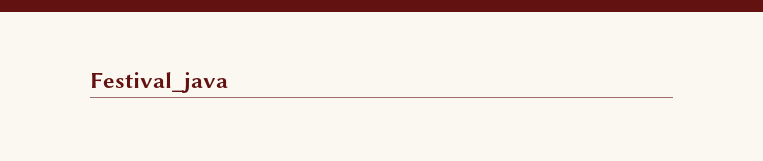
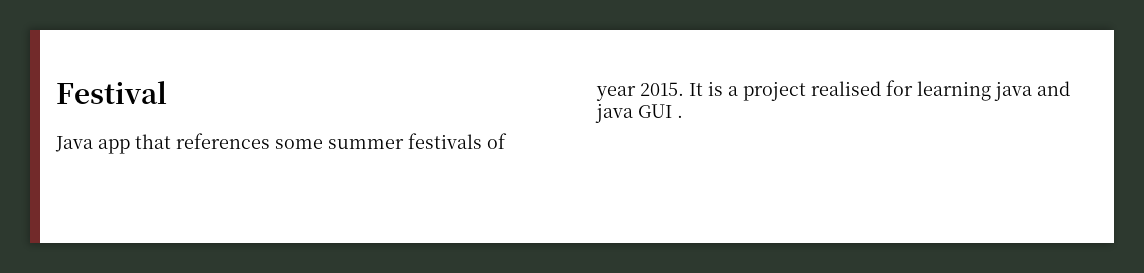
[90,72,228,93] Festival_java -> [56,81,167,104] [55,133,507,154] [596,80,1070,101] [595,103,683,123] Festival // Java app that references some summer festivals of year 2015. It is a project realised for learning java and java GUI .

